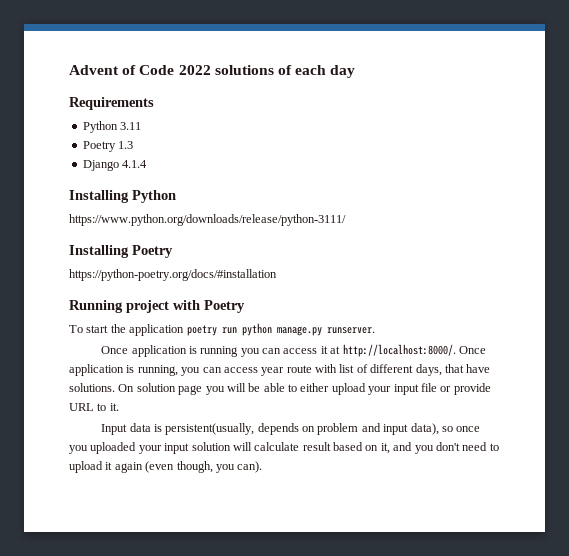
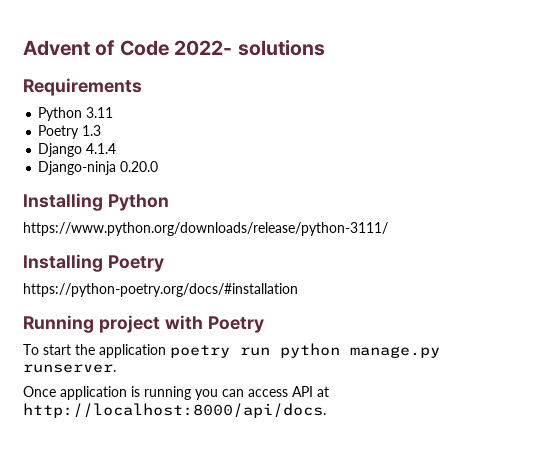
[178,65,211,75] 2022 -> [174,40,233,56] 2022-
[277,65,356,78] of each day -> (325, 48) none
(148, 164) none -> [38,161,159,175] // Django-ninja 0.20.0
[320,344,486,357] [69,364,491,376] [69,383,491,395] [69,403,119,411] [101,423,481,435] [69,442,499,454] [69,461,263,473] it at http://localhost:8000/. Once application is running, you can access year route with list of different days, that have solutions. On solution page you will be able to either upload your input file or provide URL to it. // Input data is persistent(usually, depends on problem and input data), so once you uploaded your input solution will calculate result based on it, and you don't need to upload it again (even though, you can). -> [292,386,329,397] [23,403,326,418] API at http://localhost:8000/api/docs.

